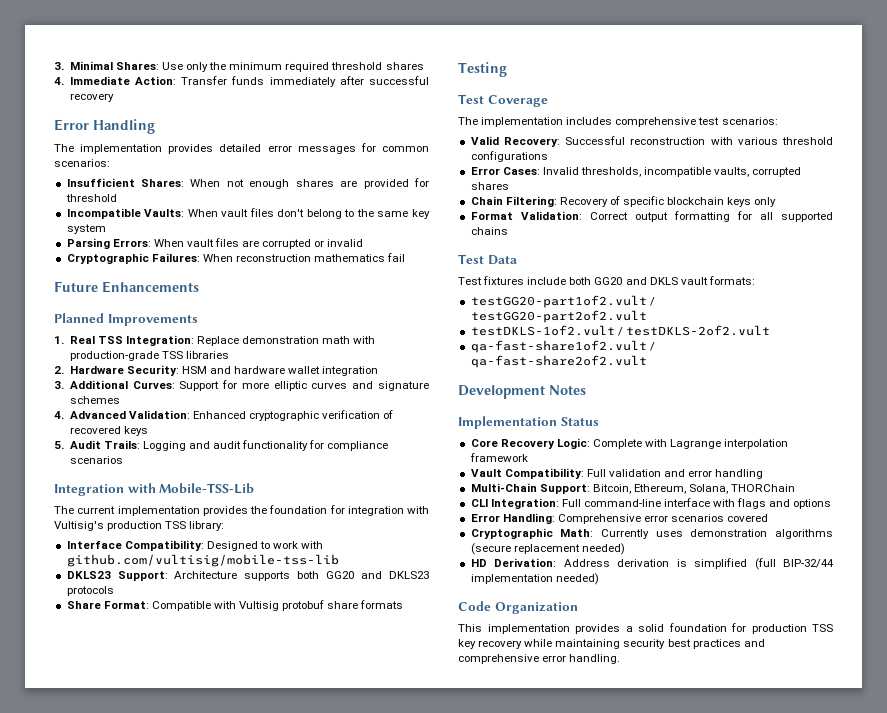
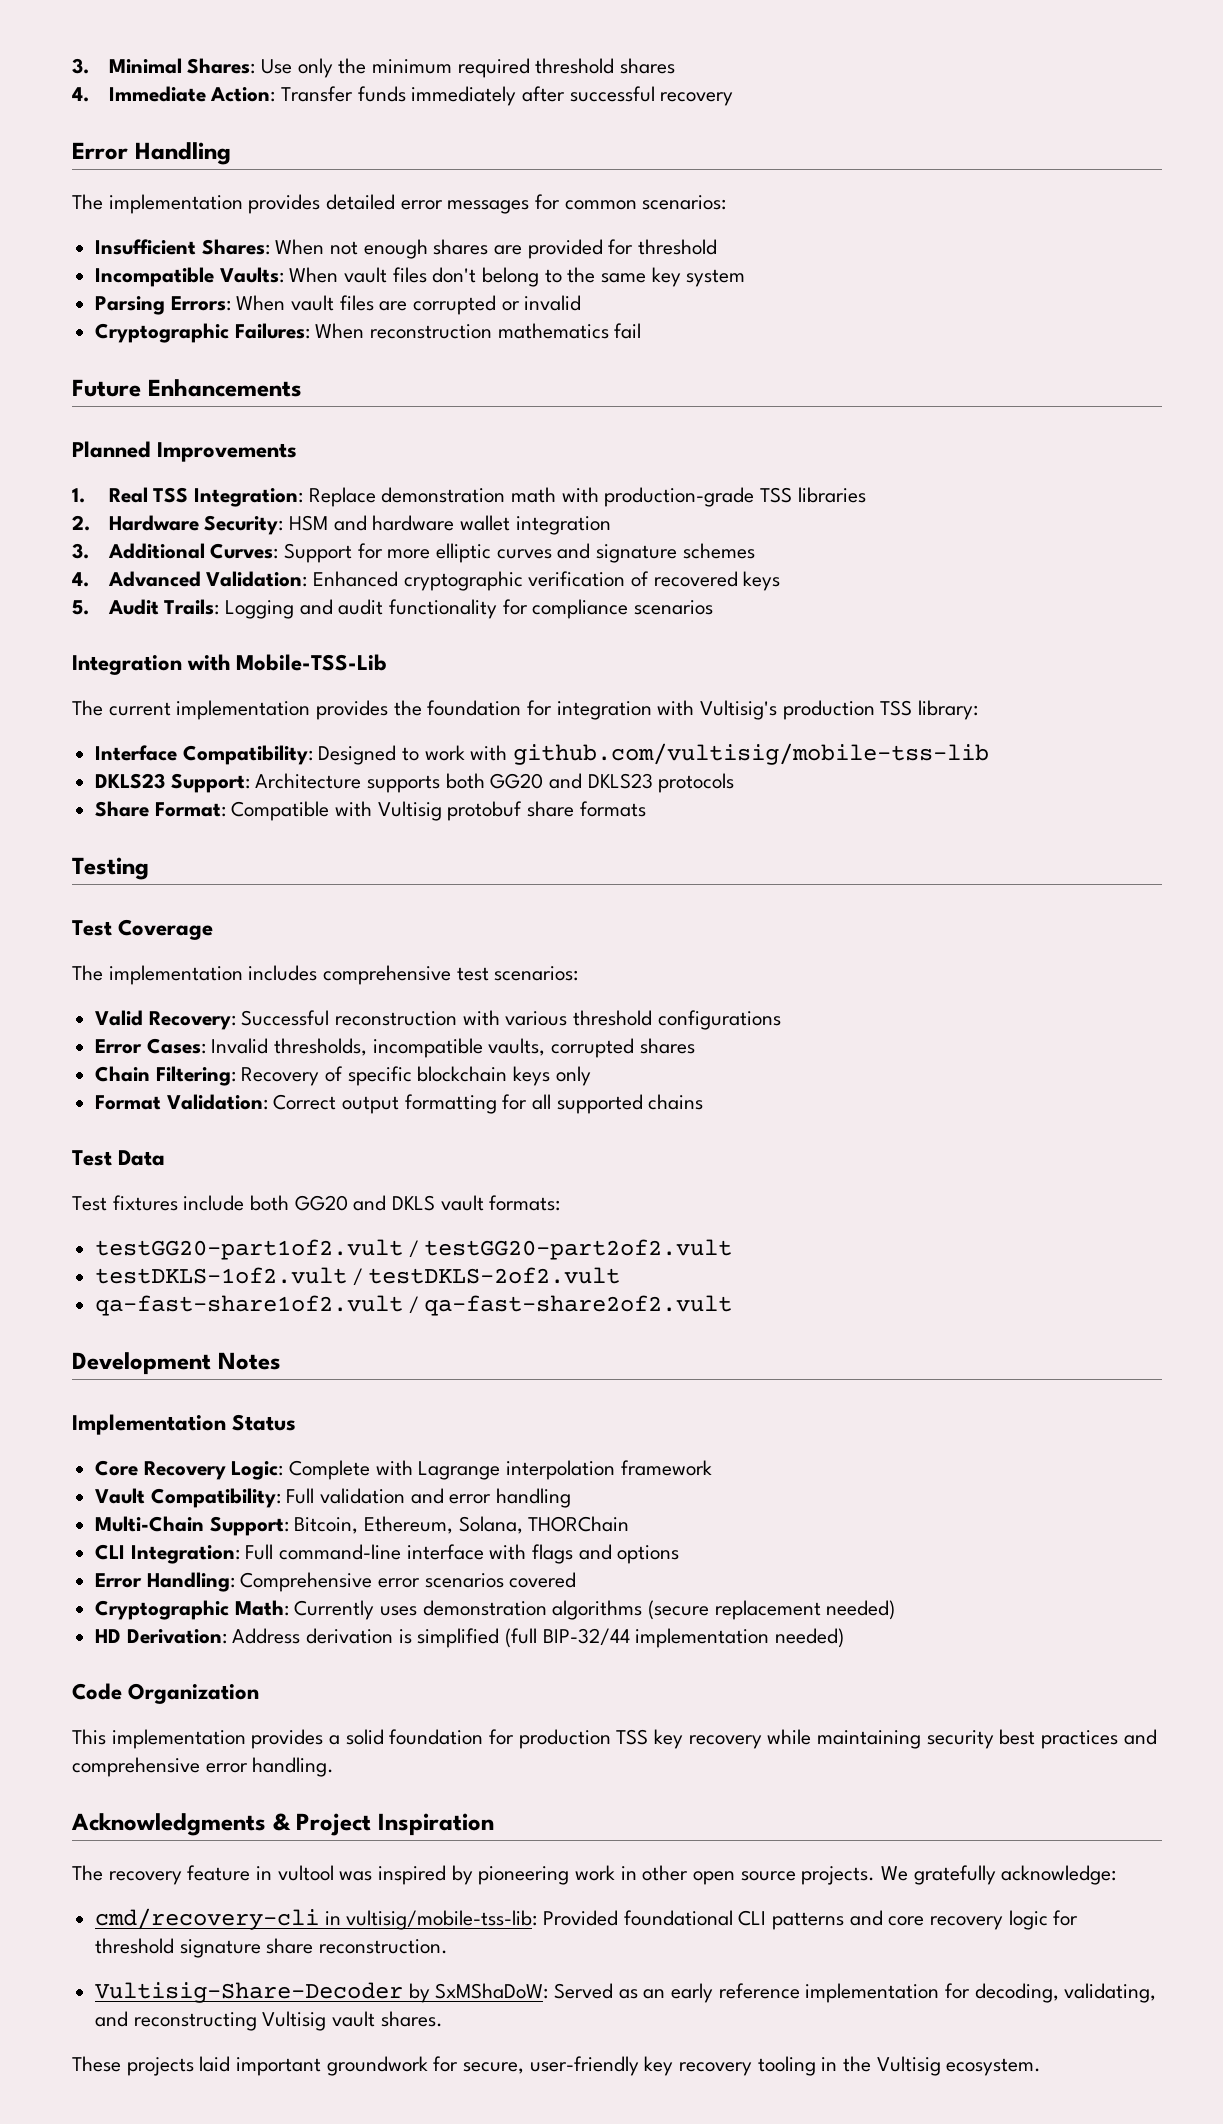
(621, 659) none -> [71,1813,494,1836] [72,1865,1117,1885] [95,1908,1079,1930] [95,1938,449,1958] [95,1982,1157,2003] [95,2011,443,2031] [72,2056,1042,2076] // Acknowledgments & Project Inspiration // The recovery feature in vultool was inspired by pioneering work in other open source projects. We gratefully acknowledge: // cmd/recovery-cli in vultisig/mobile-tss-lib: Provided foundational CLI patterns and core recovery logic for threshold signature share reconstruction. // Vultisig-Share-Decoder by SxMShaDoW: Served as an early reference implementation for decoding, validating, and reconstructing Vultisig vault shares. // These projects laid important groundwork for secure, user-friendly key recovery tooling in the Vultisig ecosystem.

